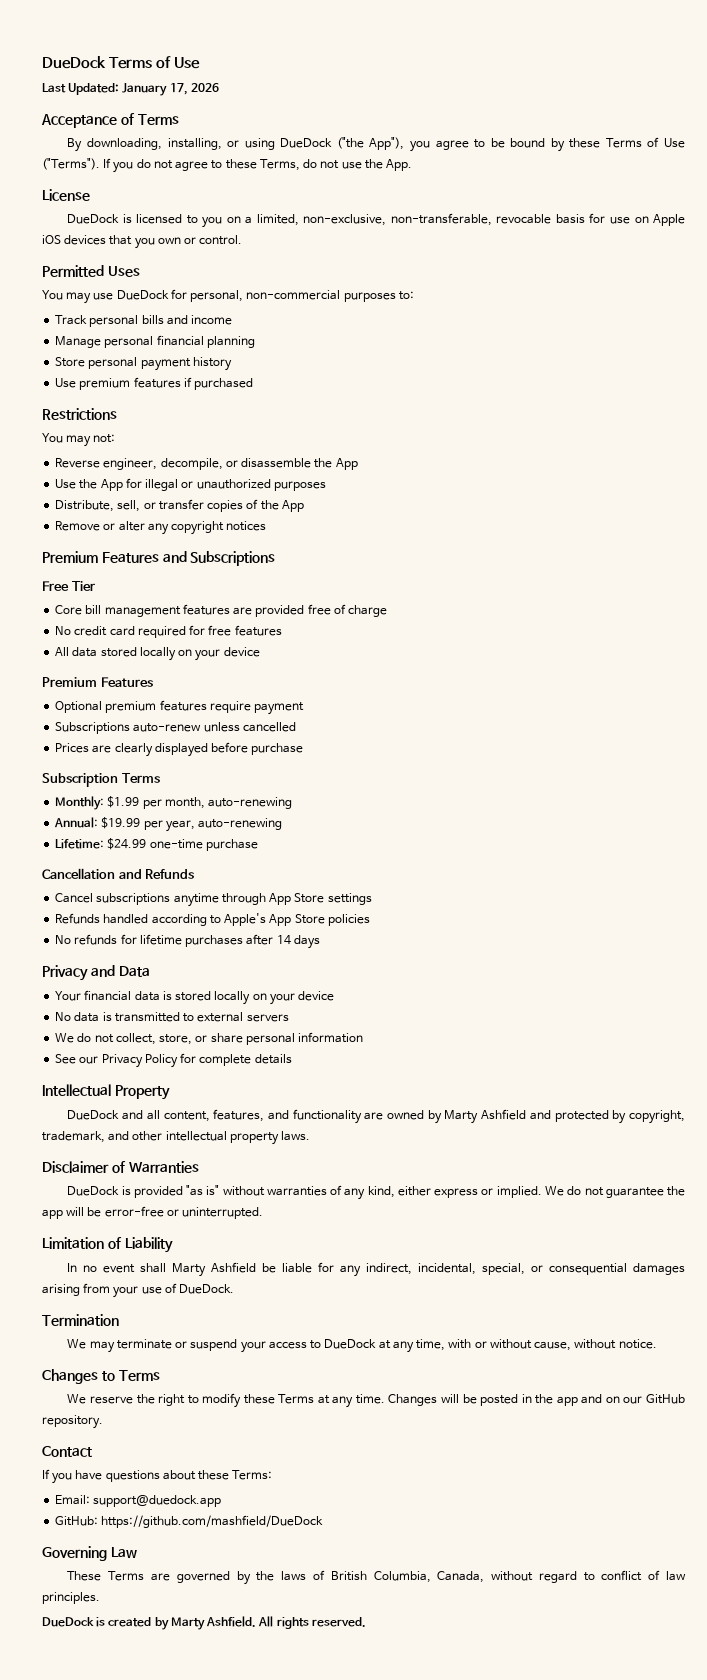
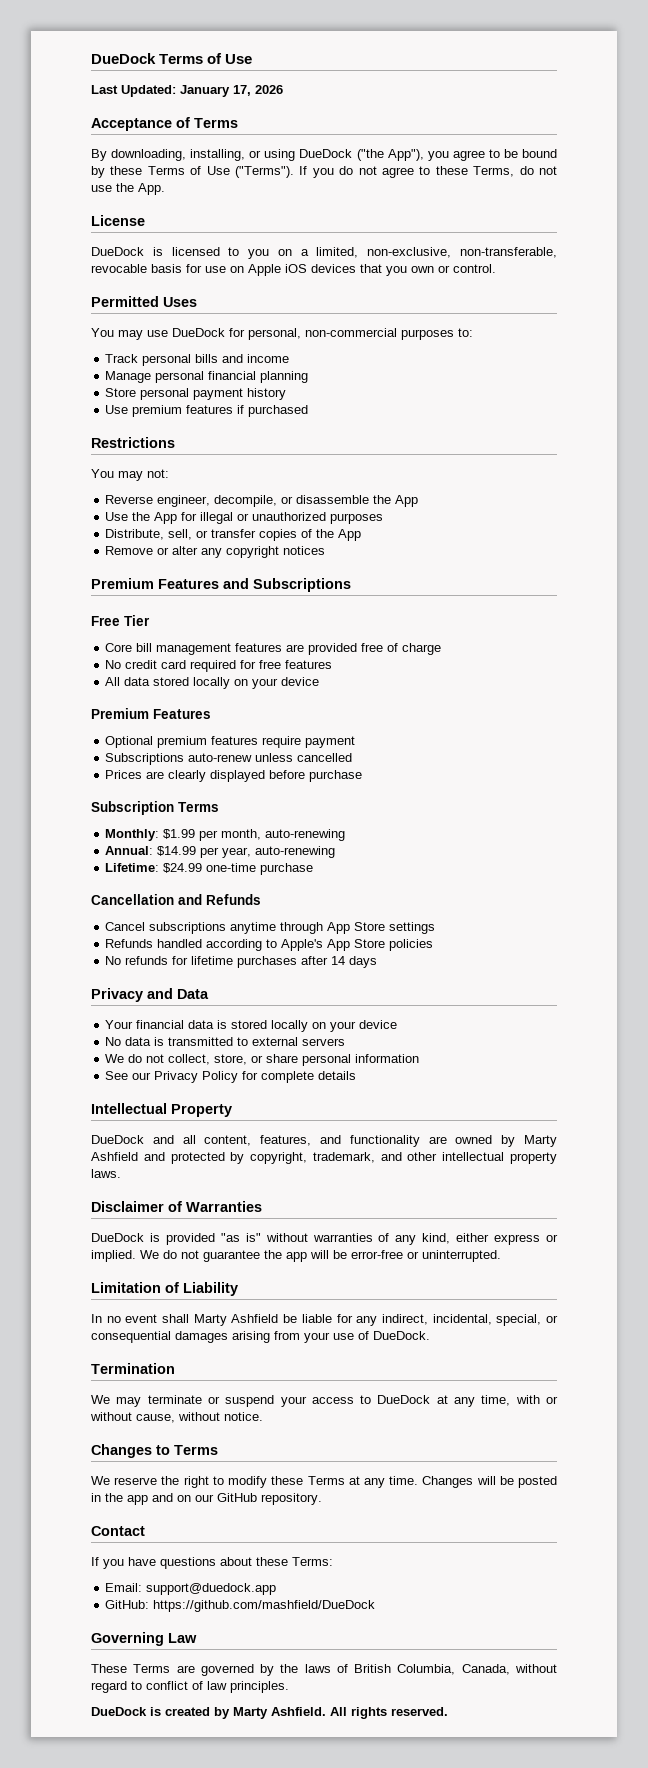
[101,817,141,829] $19.99 -> [157,846,197,856] $14.99

